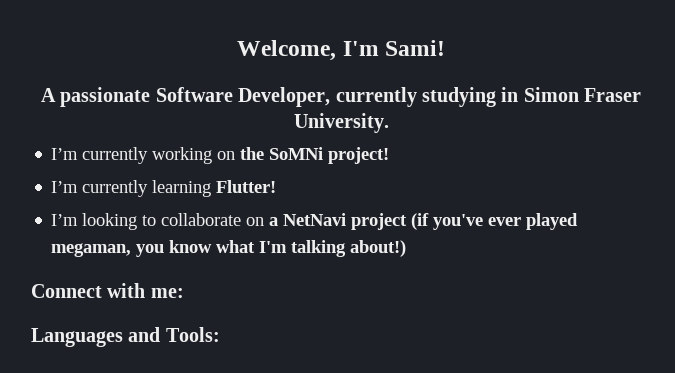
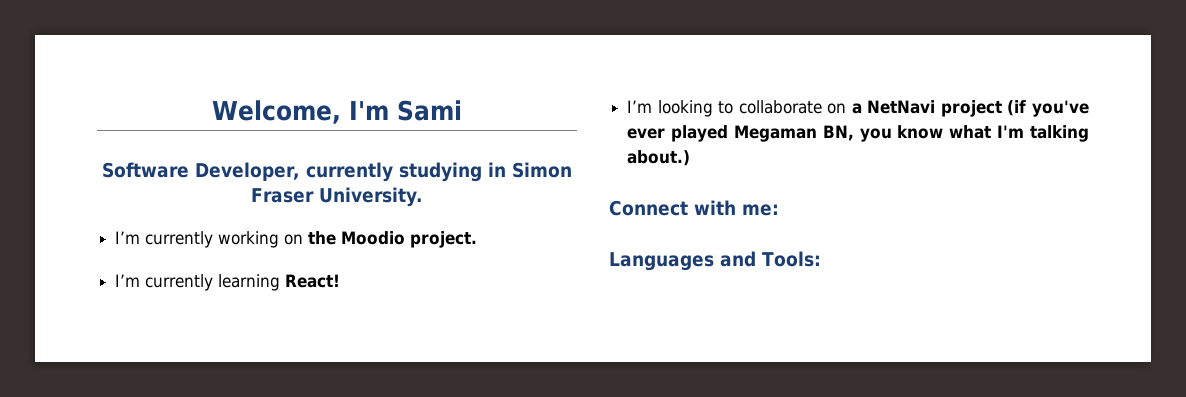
[384,40,445,56] [40,87,151,107] Sami! // A passionate -> [396,100,462,121] Sami //
[269,147,390,164] SoMNi project! -> [341,231,478,248] Moodio project.
[216,180,277,193] Flutter! -> [285,274,341,288] React!
[51,243,132,257] megaman, -> [733,125,854,142] Megaman BN,
[350,240,407,257] about!) -> [627,150,691,166] about.)

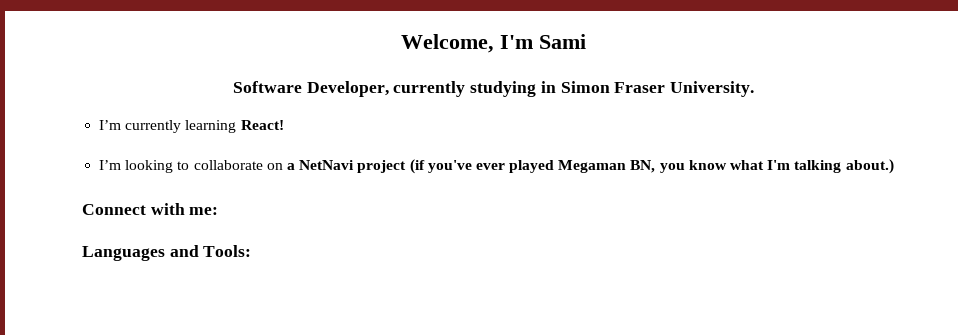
[115,231,478,248] // I’m currently working on the Moodio project. -> (755, 89) none

